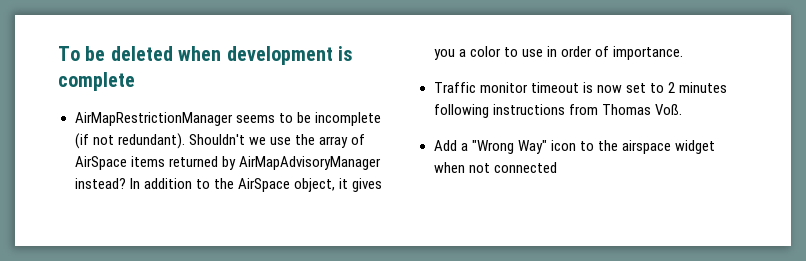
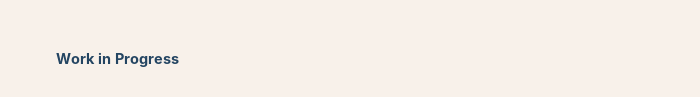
[58,46,353,65] [58,72,135,91] [74,112,381,126] [74,133,365,149] [74,156,381,170] [74,178,382,192] [433,46,683,60] [433,82,727,93] [433,104,682,118] [433,140,715,154] [433,162,557,173] To be deleted when development is complete // AirMapRestrictionManager seems to be incomplete (if not redundant). Shouldn't we use the array of AirSpace items returned by AirMapAdvisoryManager instead? In addition to the AirSpace object, it gives you a color to use in order of importance. // Traffic monitor timeout is now set to 2 minutes following instructions from Thomas Voß. // Add a "Wrong Way" icon to the airspace widget when not connected -> [56,52,179,67] Work in Progress

